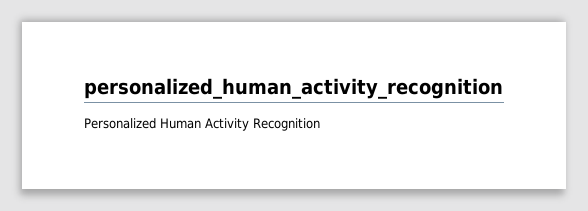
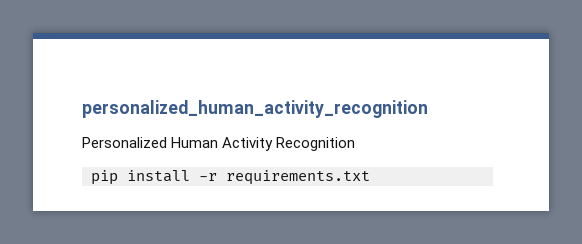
(320, 124) none -> [91,170,370,185] // pip install -r requirements.txt

